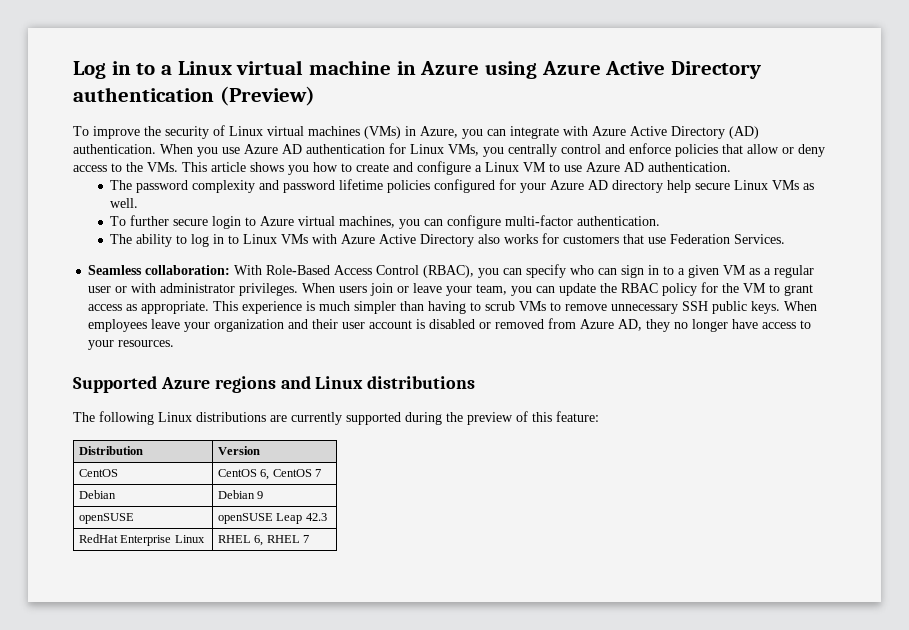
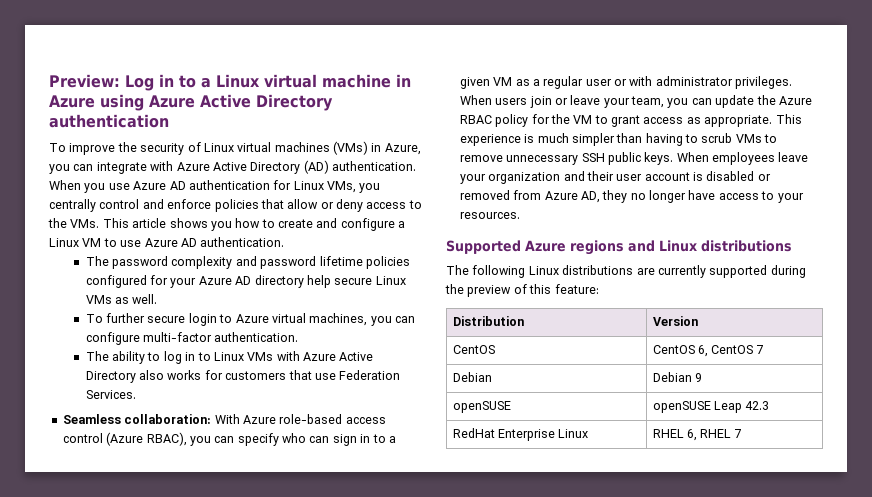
(73, 70) none -> [49,74,120,88] Preview:
[219,86,315,106] (Preview) -> (169, 121) none
[266,265,475,278] Role-Based Access Control (RBAC), -> [242,414,386,424] [62,432,187,446] Azure role-based access control (Azure RBAC),
(618, 288) none -> [778,96,812,105] Azure

